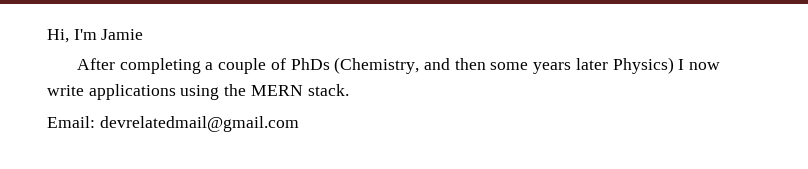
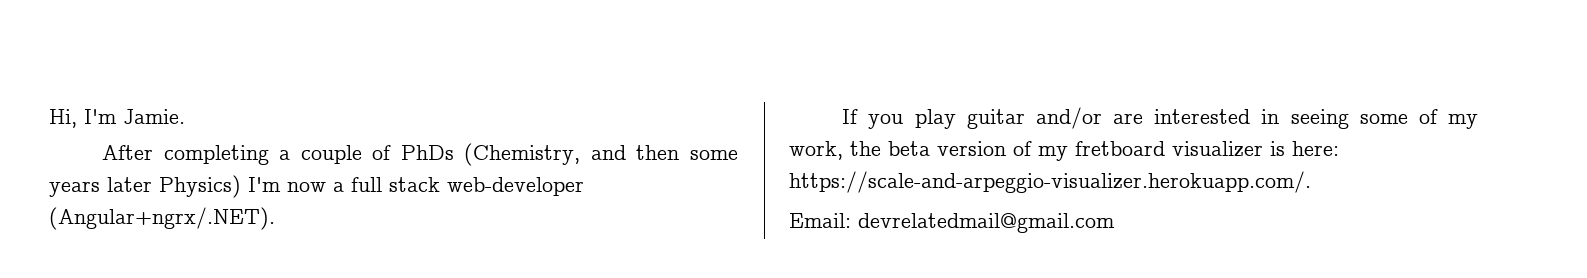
[101,29,144,40] Jamie -> [123,109,185,124] Jamie.
[678,59,721,70] [47,84,349,100] I now write applications using the MERN stack. -> [248,177,584,196] [49,207,275,230] [842,107,1478,129] [789,141,1339,161] [789,171,1311,193] I'm now a full stack web-developer (Angular+ngrx/.NET). // If you play guitar and/or are interested in seeing some of my work, the beta version of my fretboard visualizer is here: https://scale-and-arpeggio-visualizer.herokuapp.com/.

